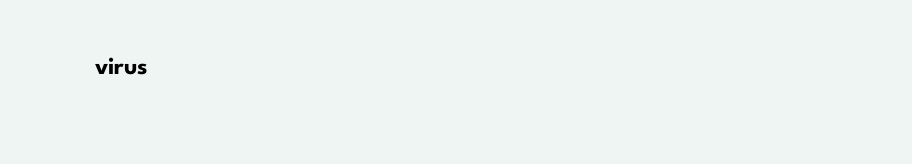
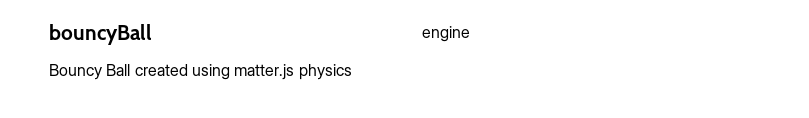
[95,57,148,75] virus -> [49,24,152,45] [49,64,352,80] [422,26,470,42] bouncyBall // Bouncy Ball created using matter.js physics engine

